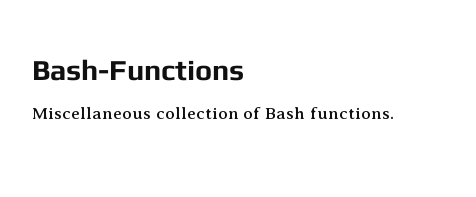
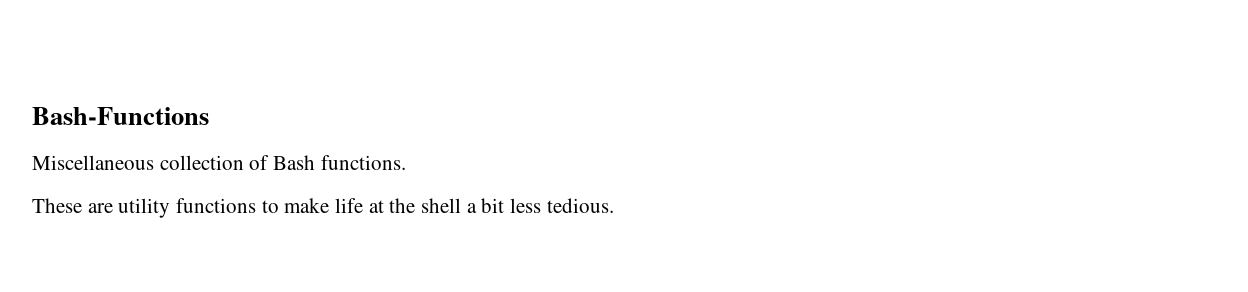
(394, 113) none -> [32,198,614,218] // These are utility functions to make life at the shell a bit less tedious.

